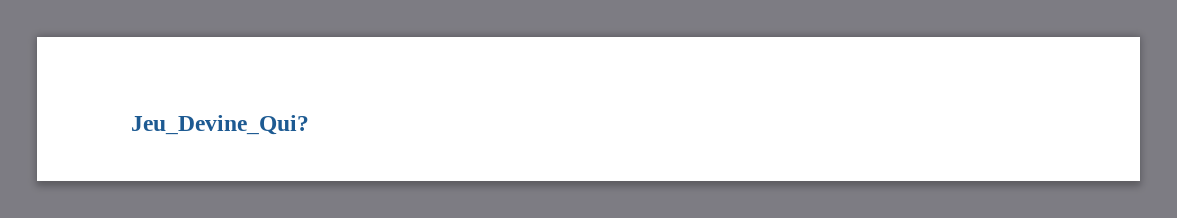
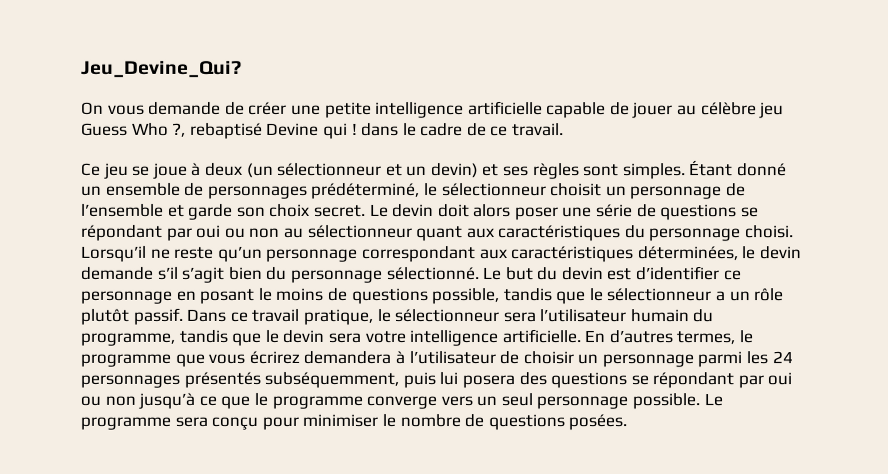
(309, 125) none -> [81,101,785,119] [81,122,565,139] [81,160,788,180] [81,182,746,200] [81,203,759,221] [80,224,795,242] [80,245,801,263] [80,266,741,283] [80,287,784,305] [80,307,714,325] [80,329,754,347] [80,350,793,368] [80,371,793,389] [80,392,723,410] [80,413,628,431] // On vous demande de créer une petite intelligence artificielle capable de jouer au célèbre jeu Guess Who ?, rebaptisé Devine qui ! dans le cadre de ce travail. // Ce jeu se joue à deux (un sélectionneur et un devin) et ses règles sont simples. Étant donné un ensemble de personnages prédéterminé, le sélectionneur choisit un personnage de l’ensemble et garde son choix secret. Le devin doit alors poser une série de questions se répondant par oui ou non au sélectionneur quant aux caractéristiques du personnage choisi. Lorsqu’il ne reste qu’un personnage correspondant aux caractéristiques déterminées, le devin demande s’il s’agit bien du personnage sélectionné. Le but du devin est d’identifier ce personnage en posant le moins de questions possible, tandis que le sélectionneur a un rôle plutôt passif. Dans ce travail pratique, le sélectionneur sera l’utilisateur humain du programme, tandis que le devin sera votre intelligence artificielle. En d’autres termes, le programme que vous écrirez demandera à l’utilisateur de choisir un personnage parmi les 24 personnages présentés subséquemment, puis lui posera des questions se répondant par oui ou non jusqu’à ce que le programme converge vers un seul personnage possible. Le programme sera conçu pour minimiser le nombre de questions posées.

